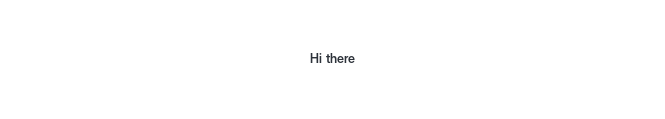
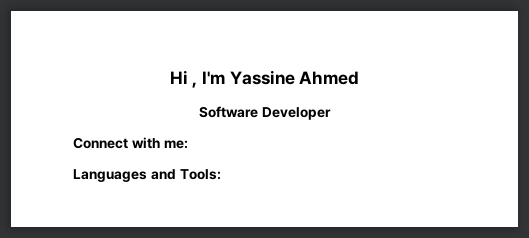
[325,53,355,63] there -> [192,70,360,88] [199,106,331,120] [73,137,188,149] [73,169,221,182] , I'm Yassine Ahmed // Software Developer // Connect with me: // Languages and Tools:

